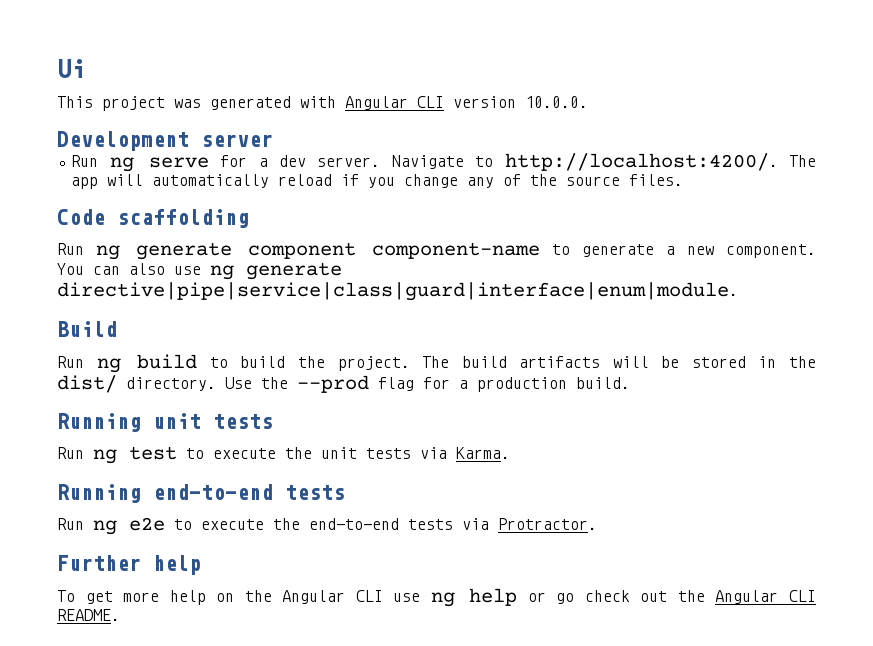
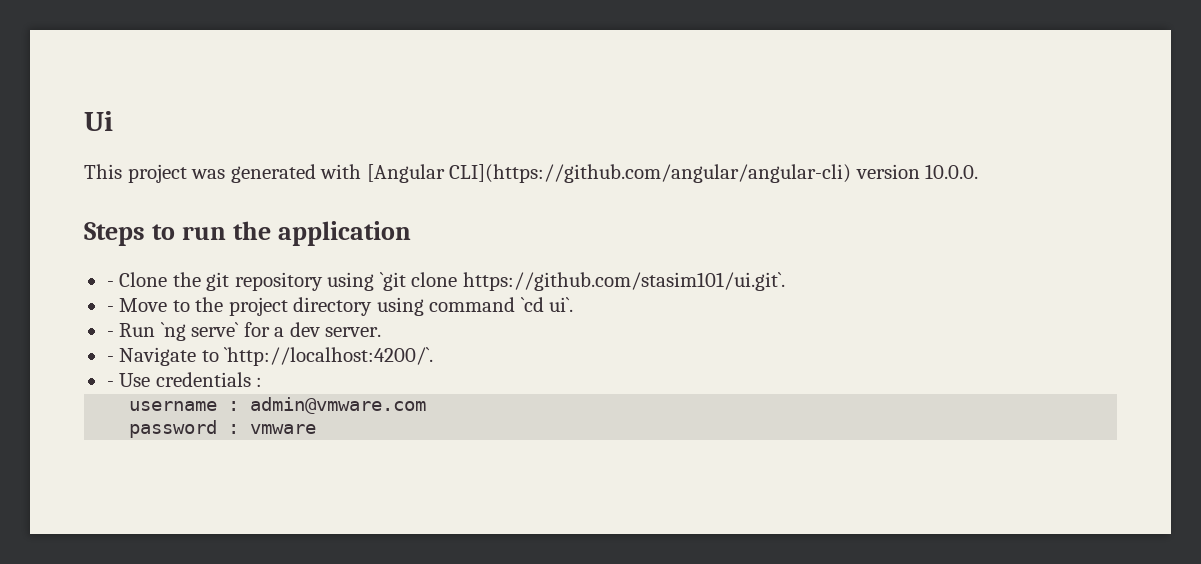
[345,96,444,110] Angular CLI -> [366,164,852,183] [Angular CLI](https://github.com/angular/angular-cli)
[57,131,273,151] [71,155,209,172] Development server // Run ng serve -> [84,221,411,246] [106,272,785,291] [106,297,574,316] [106,322,240,341] Steps to run the application // - Clone the git repository using `git clone https://github.com/stasim101/ui.git`. // - Move to the project directory using command `cd ui`. // - Run `ng serve`
(381, 162) none -> [106,356,114,362] // -
[504,153,816,171] [71,174,684,189] [57,209,249,228] [57,242,816,260] [57,262,342,280] [57,282,738,301] [57,321,117,337] [57,354,816,373] [57,375,630,393] [57,413,273,432] [57,446,510,464] [57,484,345,503] [57,517,597,535] [57,555,201,575] [57,588,816,607] [57,609,120,621] http://localhost:4200/. The app will automatically reload if you change any of the source files. // Code scaffolding // Run ng generate component component-name to generate a new component. You can also use ng generate directive|pipe|service|class|guard|interface|enum|module. // Build // Run ng build to build the project. The build artifacts will be stored in the dist/ directory. Use the --prod flag for a production build. // Running unit tests // Run ng test to execute the unit tests via Karma. // Running end-to-end tests // Run ng e2e to execute the end-to-end tests via Protractor. // Further help // To get more help on the Angular CLI use ng help or go check out the Angular CLI README. -> [224,347,434,366] [106,372,263,387] [129,397,427,414] [129,420,317,438] `http://localhost:4200/`. // - Use credentials : // username : admin@vmware.com // password : vmware

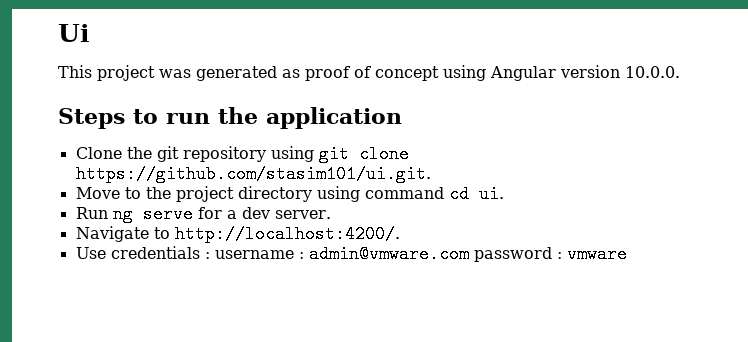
[320,164,852,183] with [Angular CLI](https://github.com/angular/angular-cli) -> [282,65,556,81] as proof of concept using Angular
[106,281,114,287] - -> (402, 118) none
[379,272,785,291] [106,306,114,312] `git clone https://github.com/stasim101/ui.git`. // - -> [318,145,409,163] [75,165,431,183] git clone https://github.com/stasim101/ui.git. //
[520,297,574,312] [106,322,240,341] `cd ui`. // - Run `ng serve` -> [448,185,504,203] [75,205,193,223] cd ui. // Run ng serve
[106,356,114,362] - -> (331, 214) none
[224,347,434,366] [106,381,114,387] `http://localhost:4200/`. // - -> [174,225,400,243] http://localhost:4200/. //
(263, 382) // -> (210, 255) none
(427, 405) // -> (469, 254) none

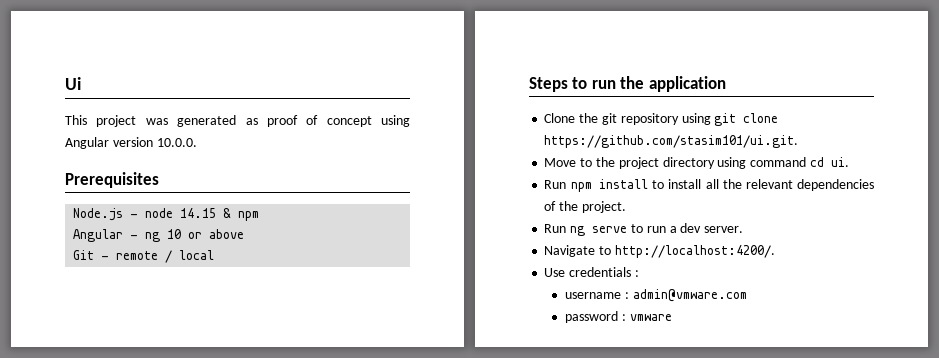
(680, 72) none -> [65,172,159,188] [73,208,260,221] [73,229,245,242] [73,250,215,263] // Prerequisites // Node.js - node 14.15 & npm // Angular - ng 10 or above // Git - remote / local
(504, 194) none -> [544,179,874,192] [544,201,626,213] // Run npm install to install all the relevant dependencies of the project.
[197,207,222,219] for -> [630,224,666,233] to run
(210, 255) none -> (639, 273) //
(469, 254) none -> (747, 295) //

